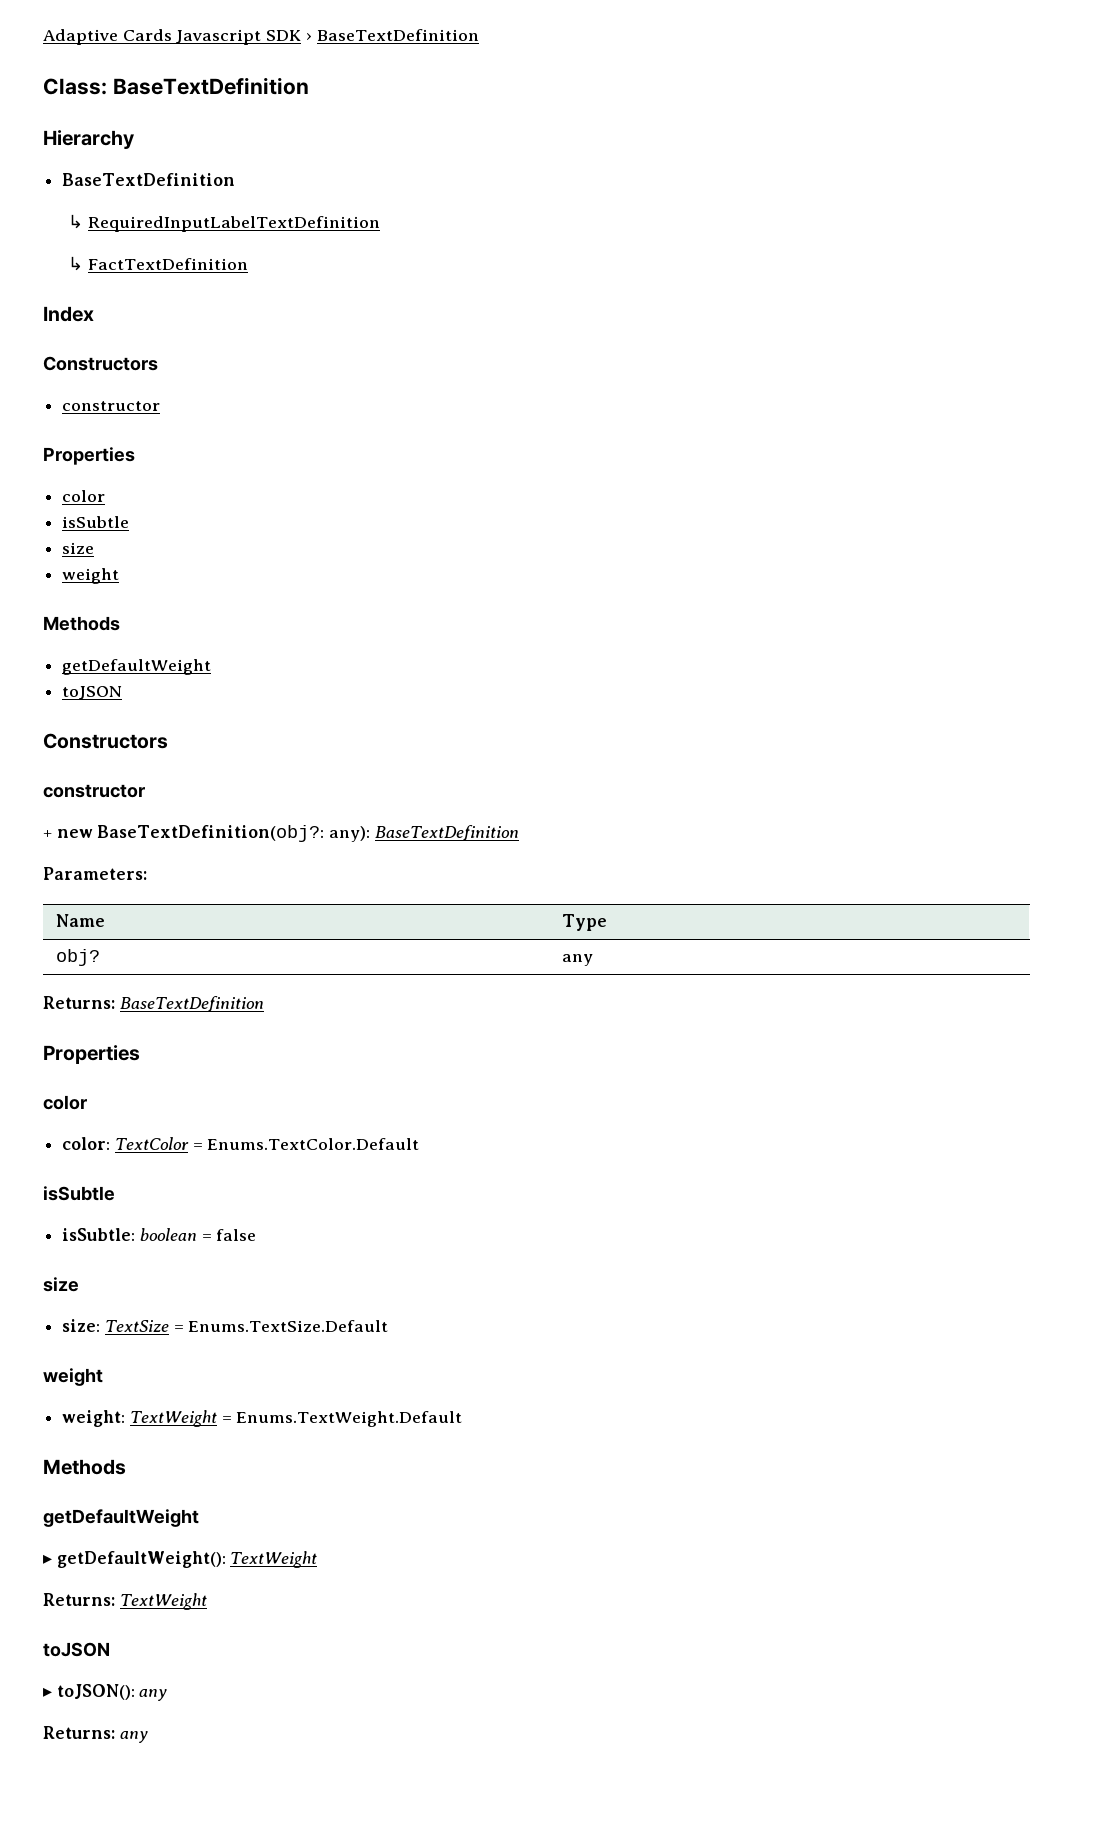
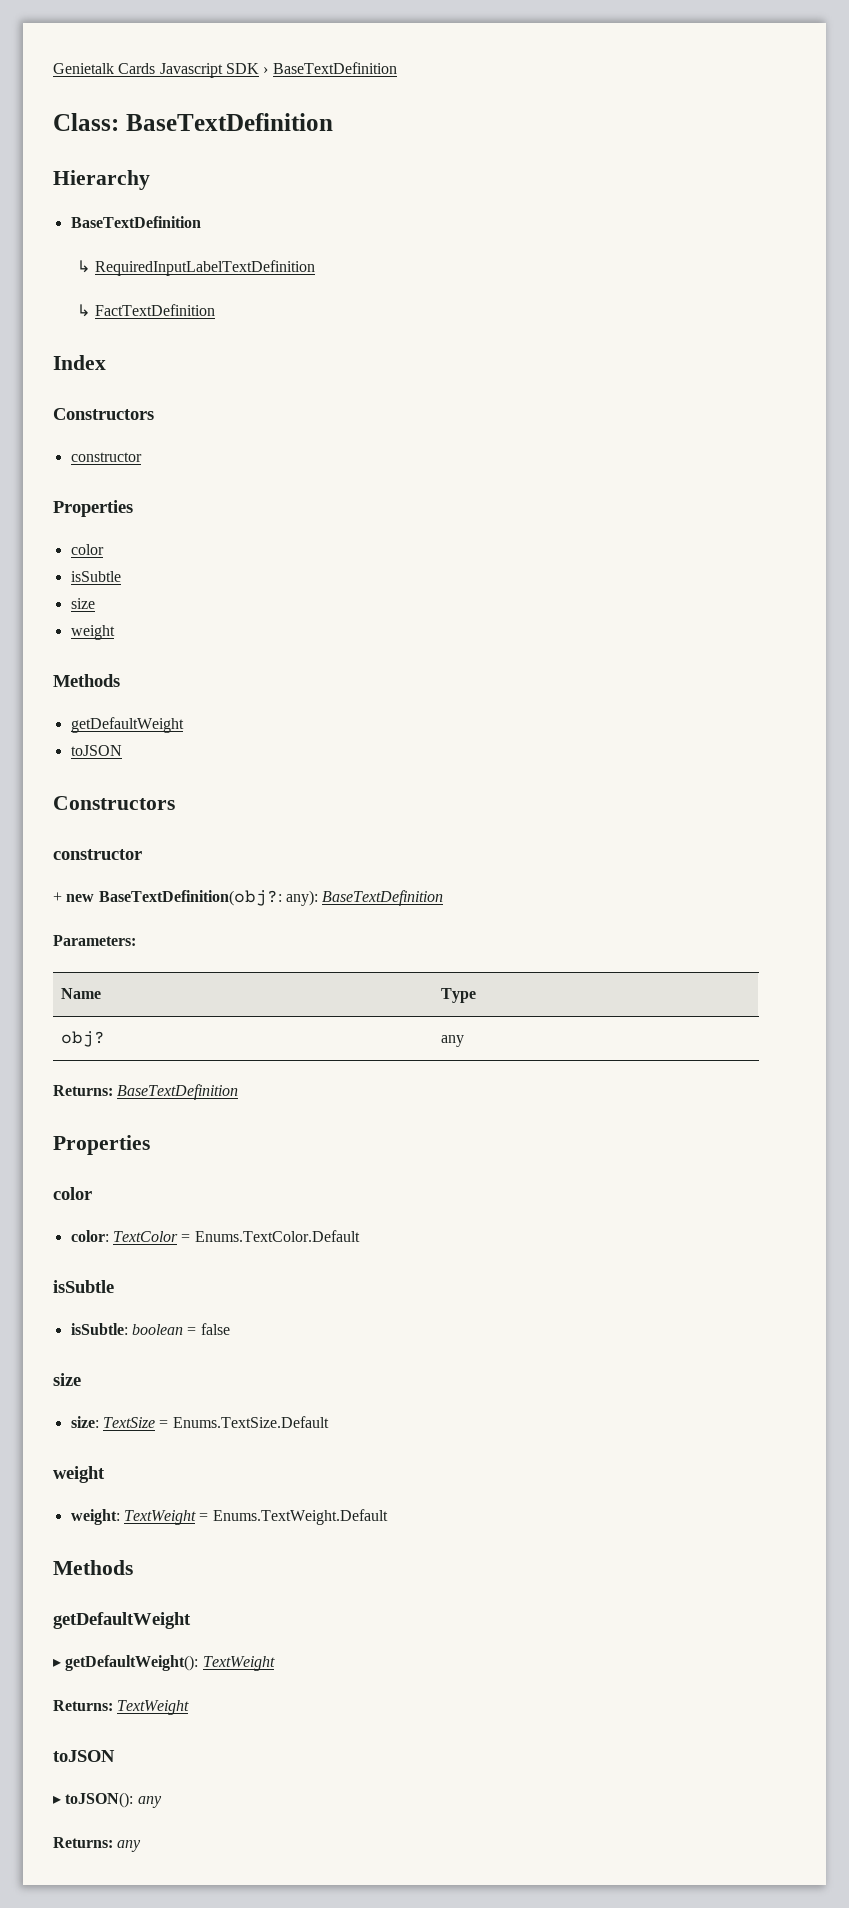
[43,29,118,45] Adaptive -> [53,63,114,74] Genietalk

